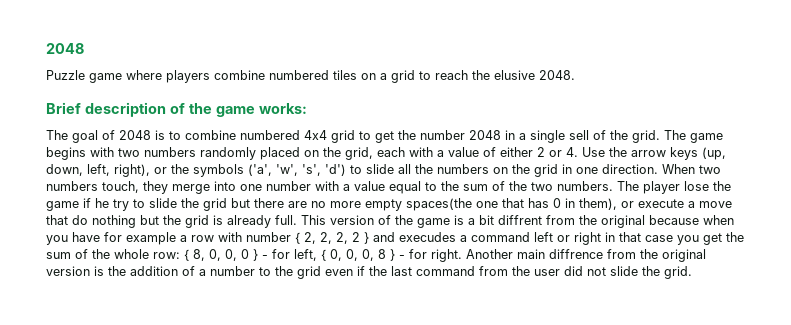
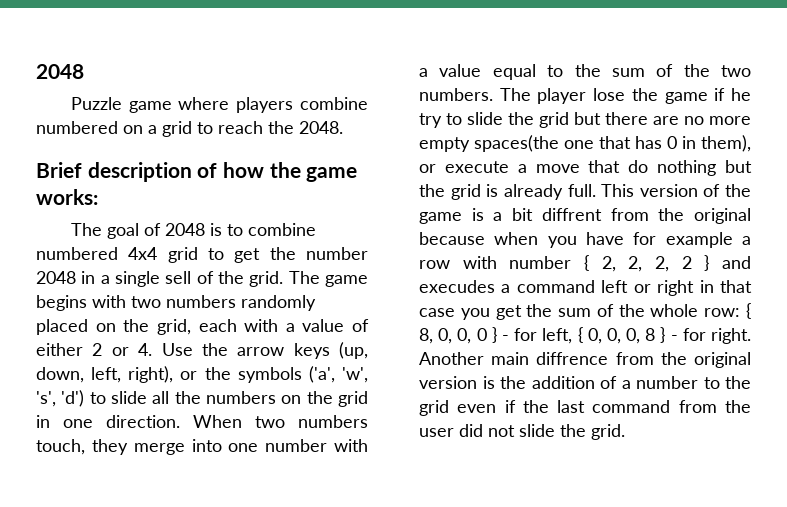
[333,70,357,80] tiles -> (118, 127) none
[494,70,535,80] elusive -> (294, 127) none
(185, 108) none -> [223,162,265,178] how

